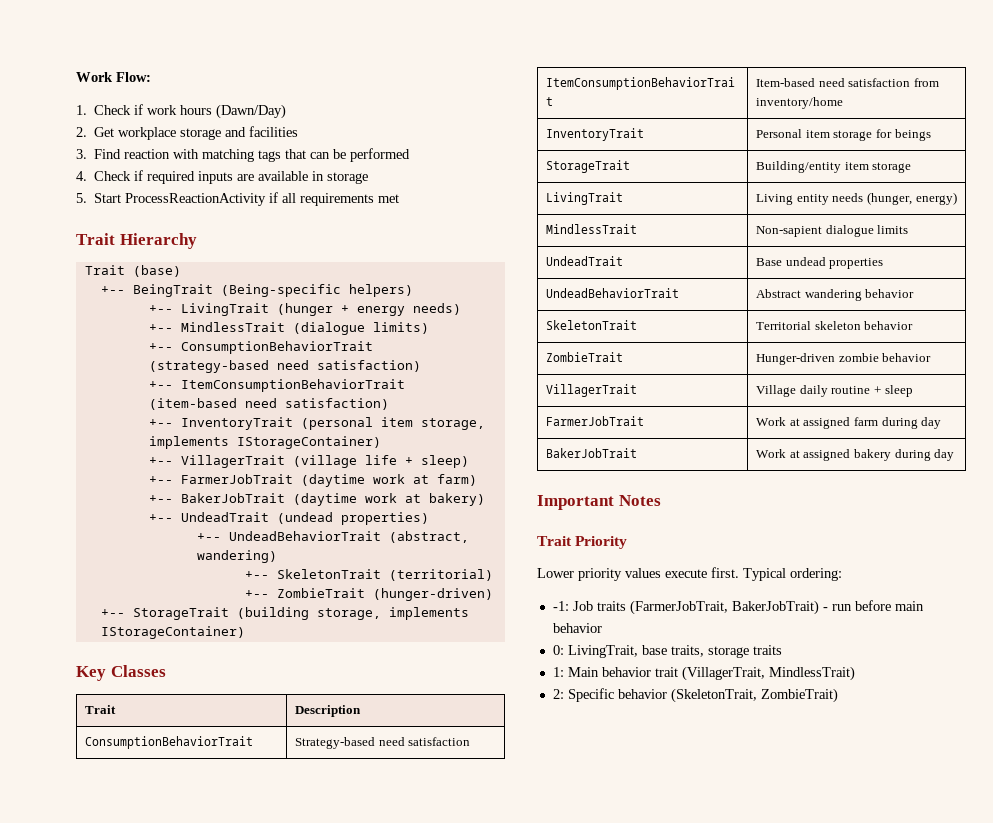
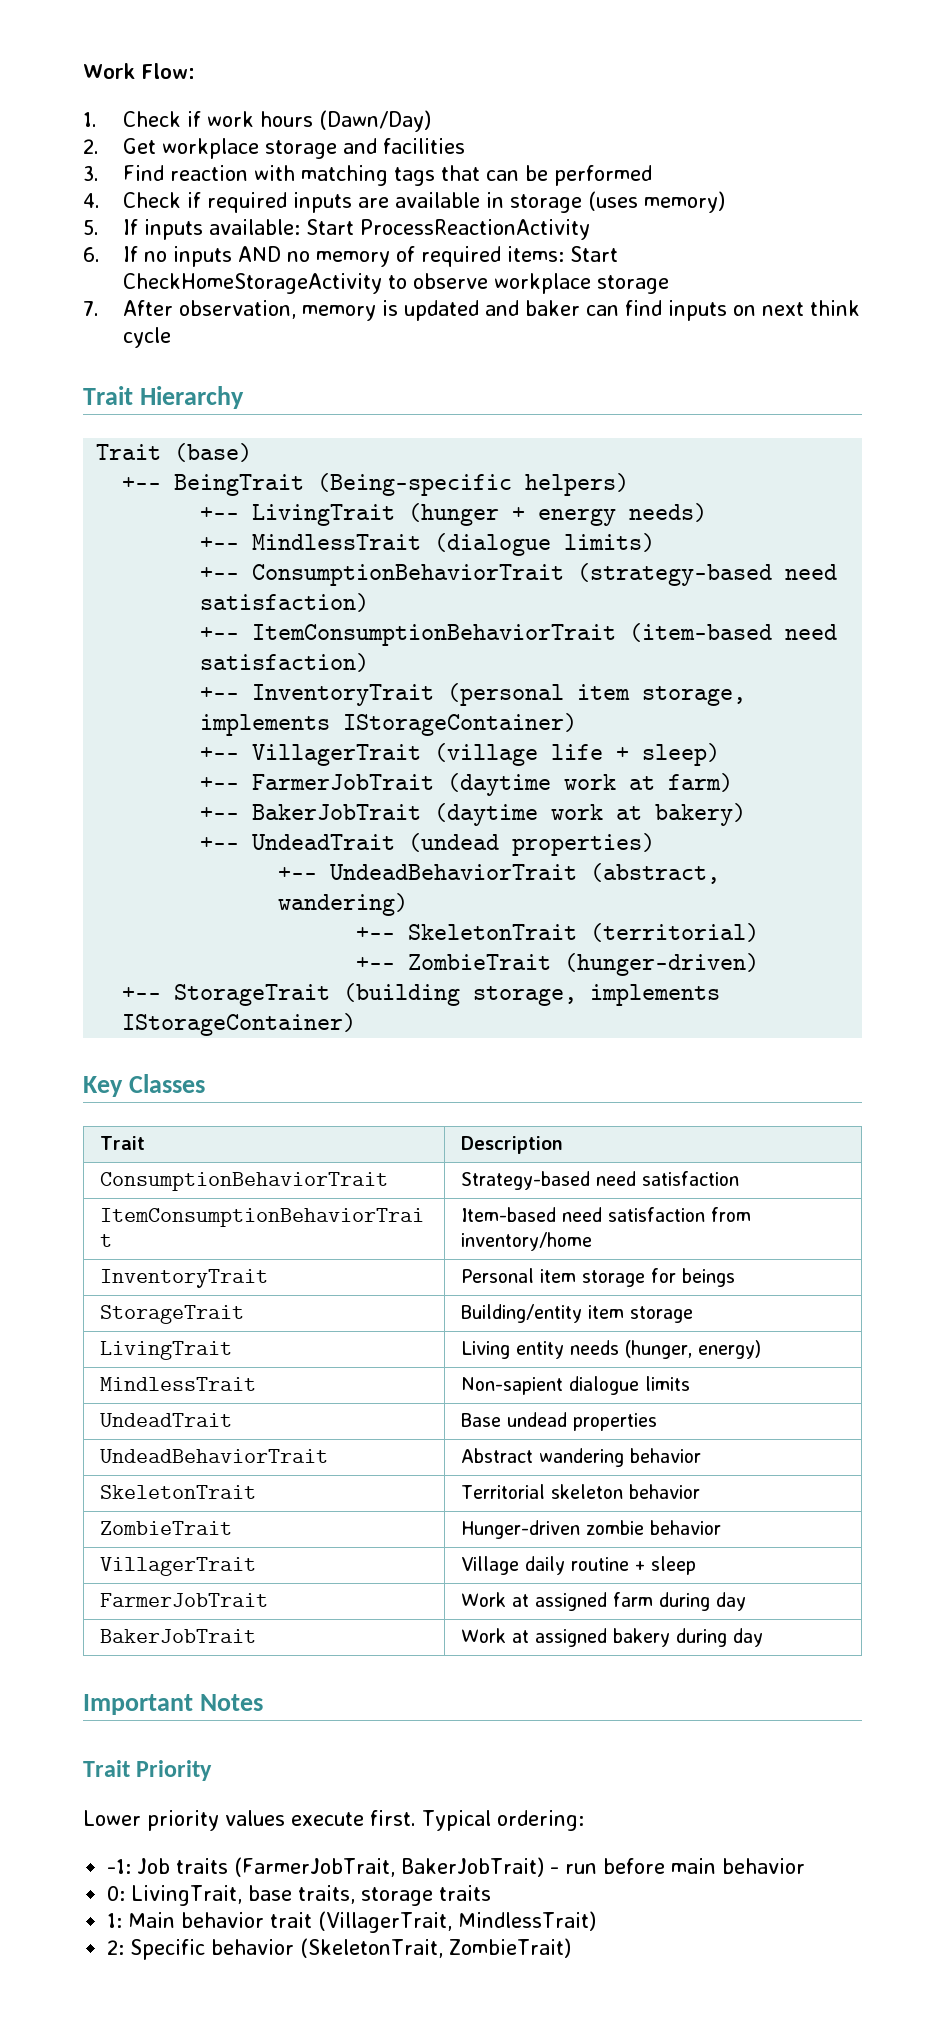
(369, 178) none -> [587,191,725,213] (uses memory)
(87, 198) none -> [122,219,300,240] If inputs available:
[269,192,400,206] if all requirements met -> [83,246,618,267] [122,273,669,294] [83,300,860,321] [122,327,171,348] // 6. If no inputs AND no memory of required items: Start CheckHomeStorageActivity to observe workplace storage // 7. After observation, memory is updated and baker can find inputs on next think cycle

